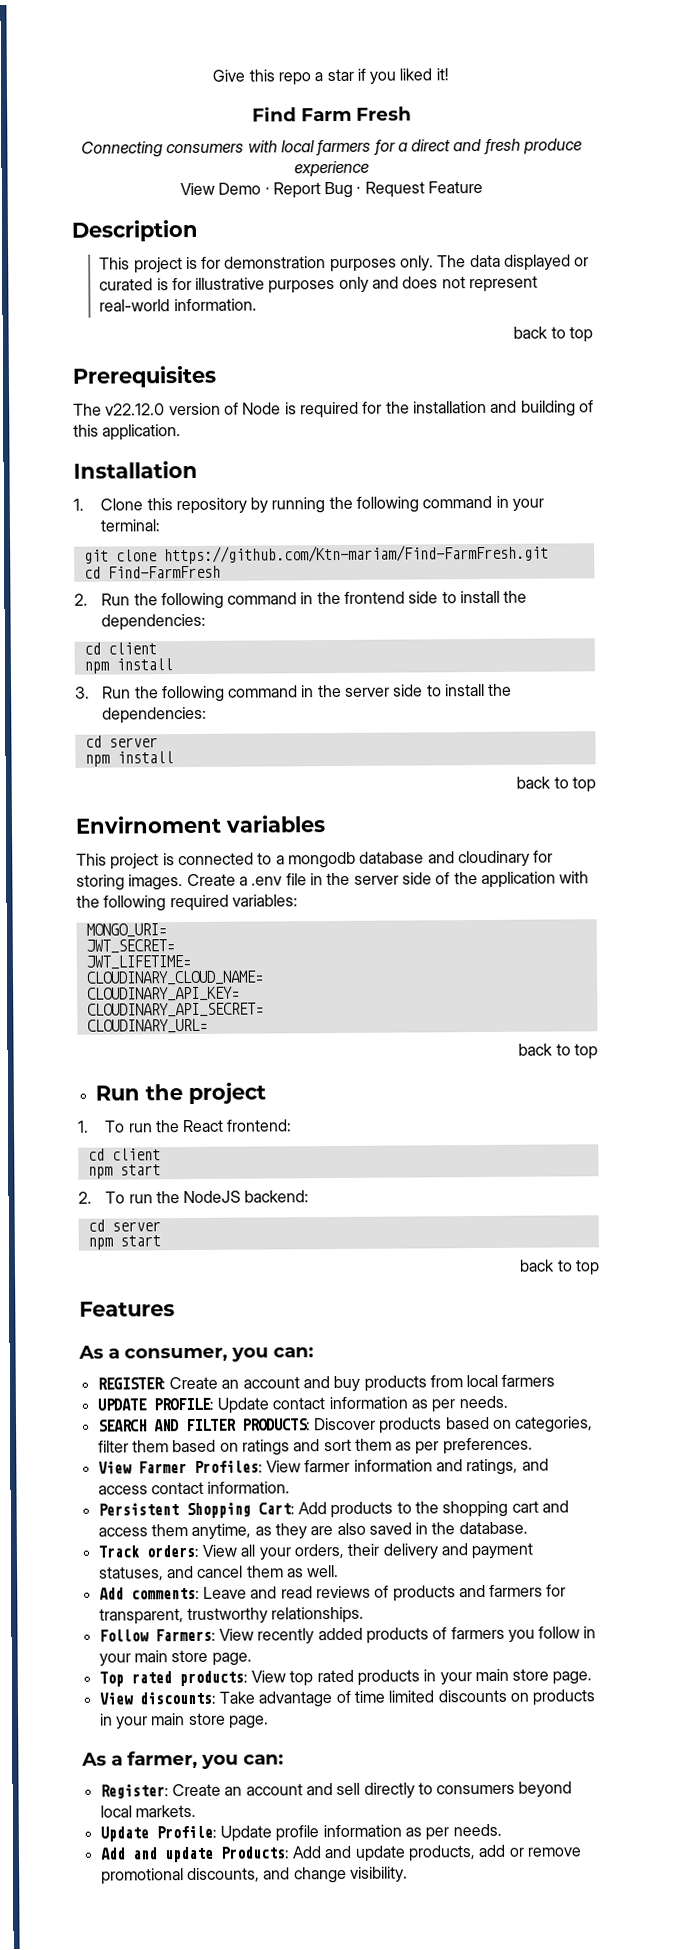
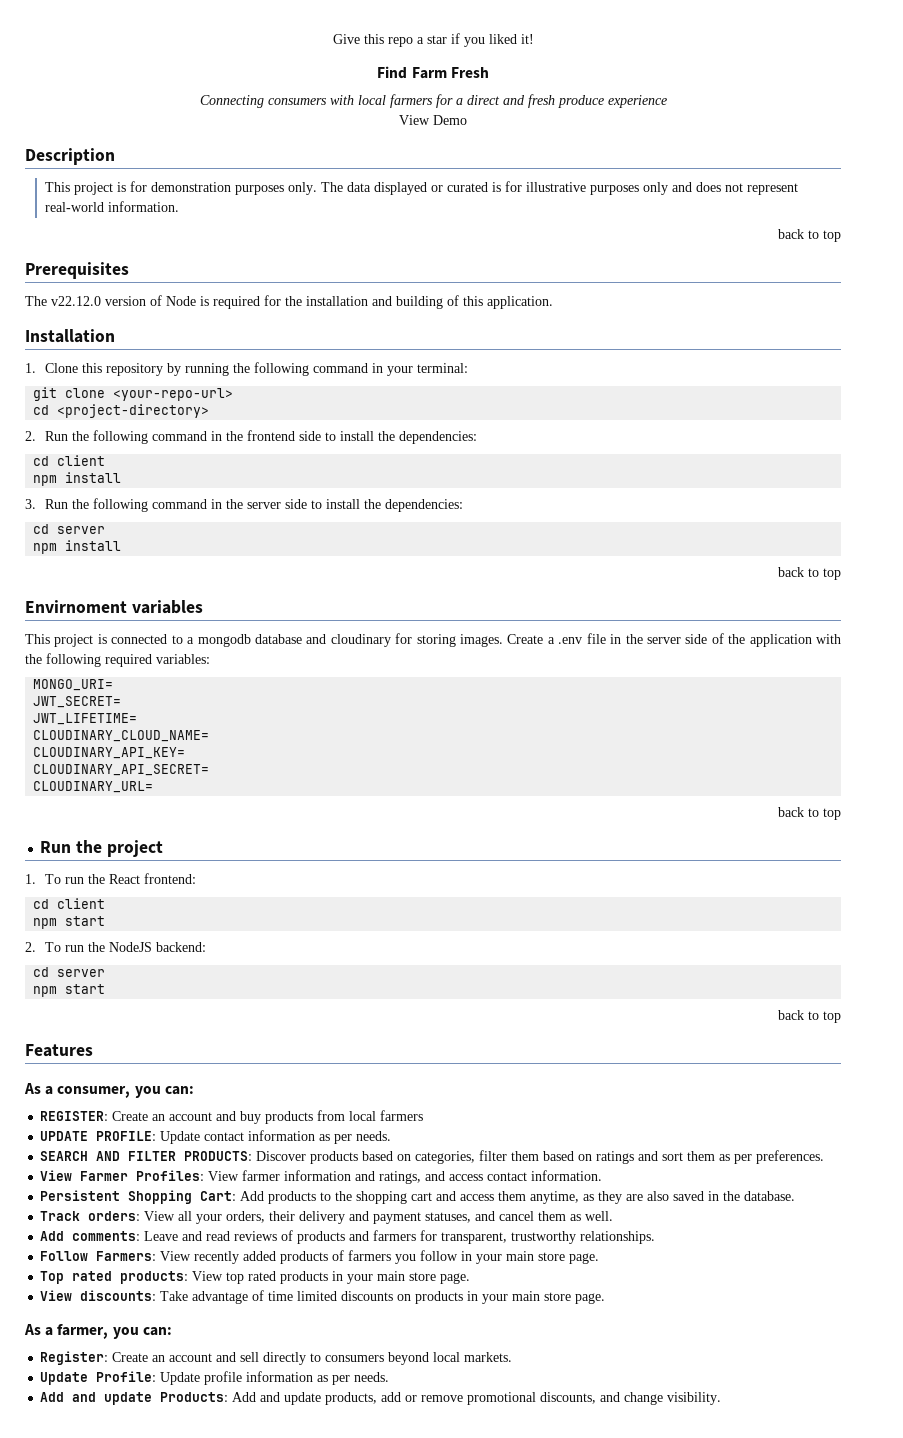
[264,180,484,199] · Report Bug · Request Feature -> (467, 120) none
[163,544,549,565] [83,565,221,579] https://github.com/Ktn-mariam/Find-FarmFresh.git // cd Find-FarmFresh -> [113,388,234,401] [33,404,210,418] <your-repo-url> // cd <project-directory>

